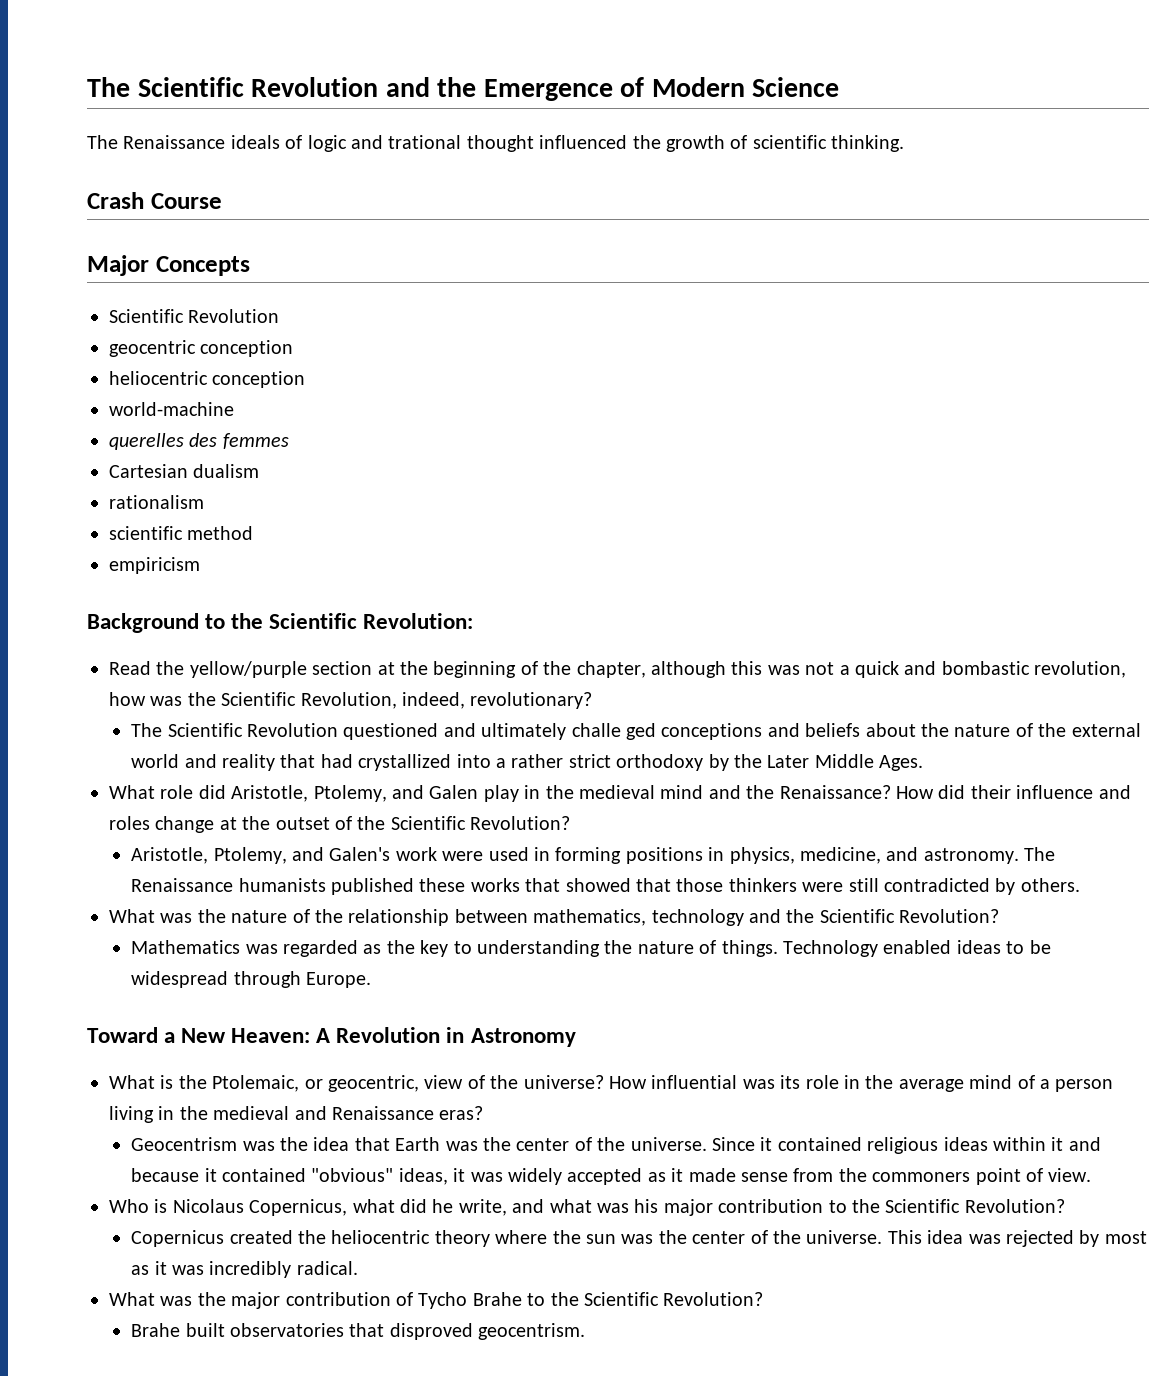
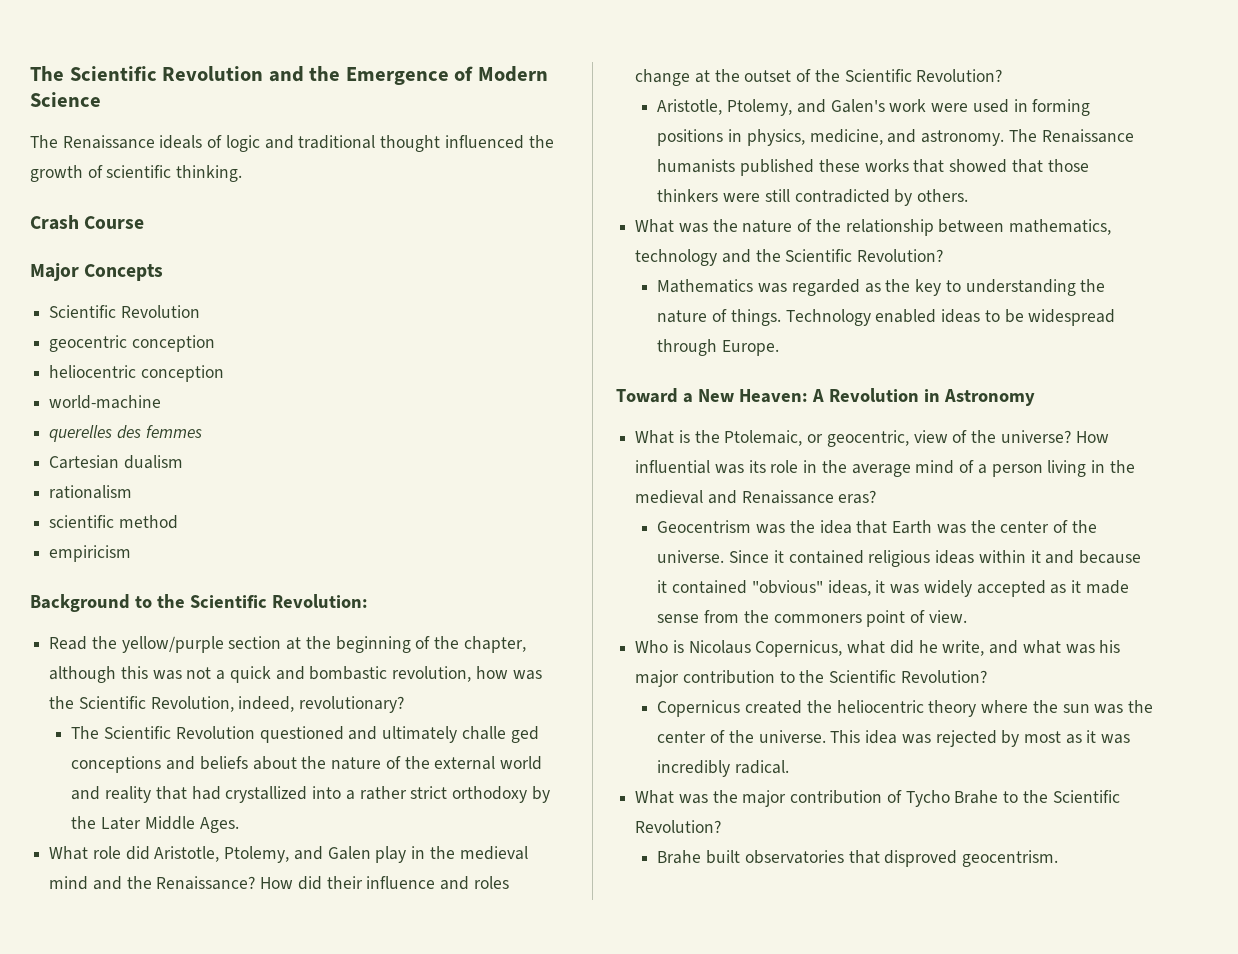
[388,135,462,149] trational -> [298,135,376,149] traditional

